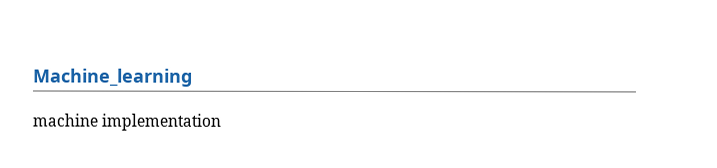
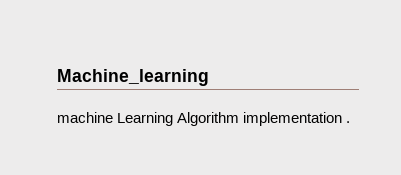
[101,113,222,131] implementation -> [117,112,351,126] Learning Algorithm implementation .

